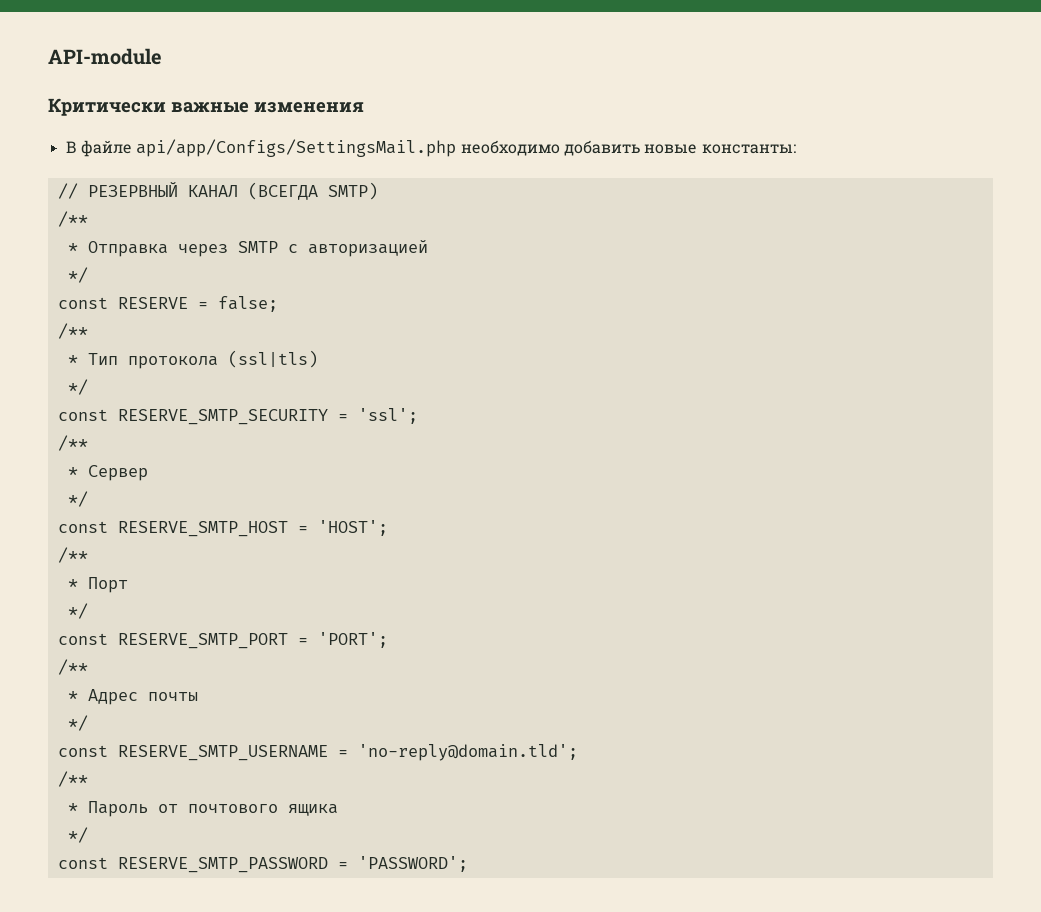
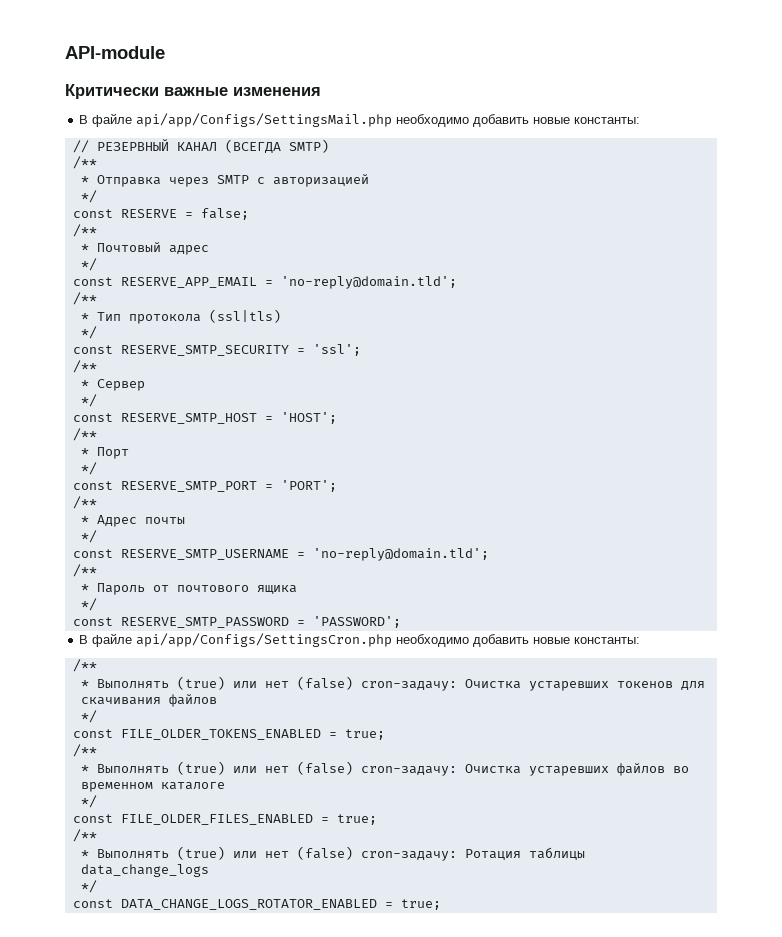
(88, 331) none -> [80,242,209,255] [80,258,97,271] [72,276,457,289] [72,292,97,305] // * Почтовый адрес // */ // const RESERVE_APP_EMAIL = 'no-reply@domain.tld'; // /**
(468, 864) none -> [79,633,641,647] [72,659,97,672] [80,676,705,691] [80,694,217,707] [80,710,97,723] [72,729,385,740] [72,744,97,757] [80,761,689,776] [80,782,225,792] [80,795,97,808] [72,814,377,825] [72,829,97,842] [80,846,585,861] [80,864,209,877] [80,880,97,893] [72,899,441,910] // В файле api/app/Configs/SettingsCron.php необходимо добавить новые константы: // /** // * Выполнять (true) или нет (false) cron-задачу: Очистка устаревших токенов для скачивания файлов // */ // const FILE_OLDER_TOKENS_ENABLED = true; // /** // * Выполнять (true) или нет (false) cron-задачу: Очистка устаревших файлов во временном каталоге // */ // const FILE_OLDER_FILES_ENABLED = true; // /** // * Выполнять (true) или нет (false) cron-задачу: Ротация таблицы data_change_logs // */ // const DATA_CHANGE_LOGS_ROTATOR_ENABLED = true;

